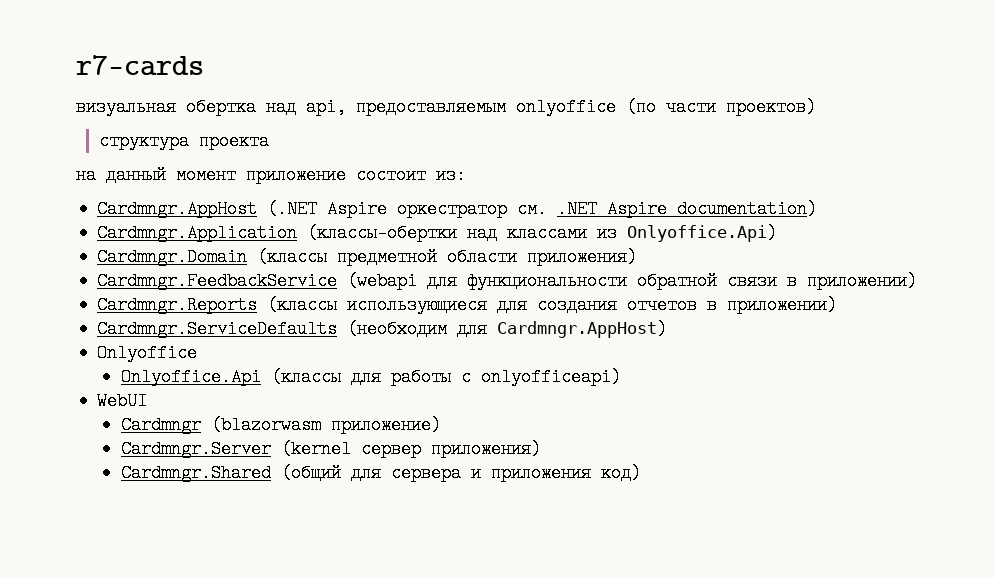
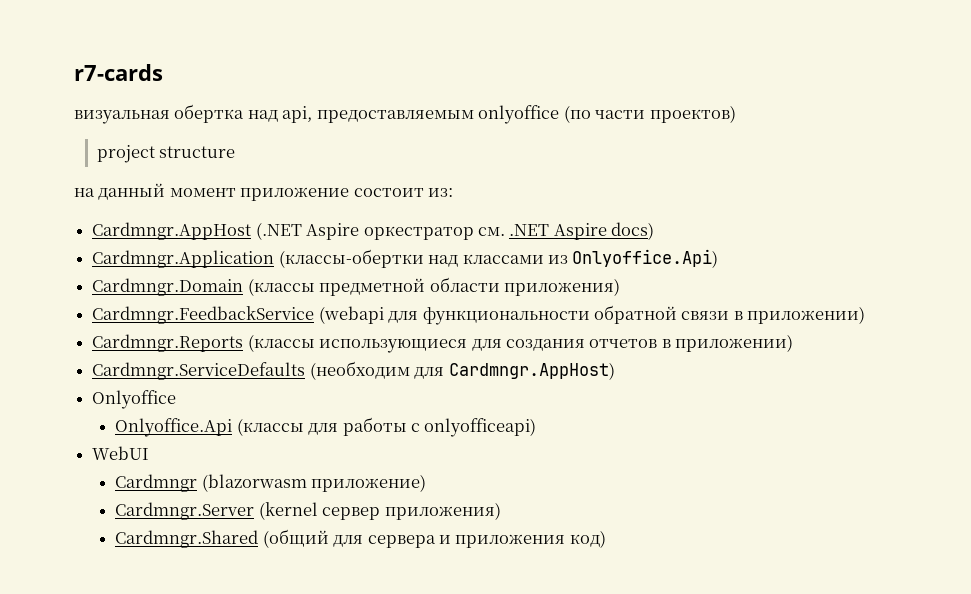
[99,133,270,150] структура проекта -> [97,145,236,163] project structure
[677,200,818,218] documentation) -> [611,222,655,240] docs)

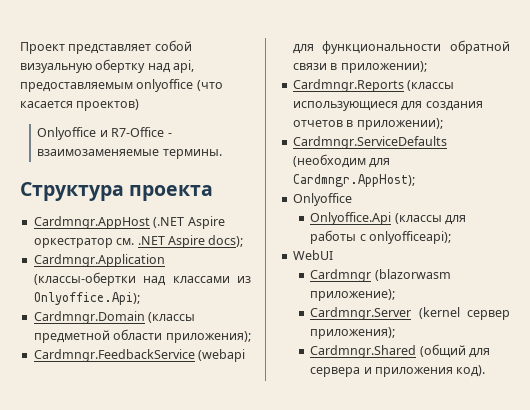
[74,64,163,81] [74,104,245,124] r7-cards // визуальная обертка -> [20,40,192,54] [20,59,146,73] Проект представляет собой визуальную обертку
[563,105,646,123] (по части -> [196,80,223,91] [20,101,73,108] (что касается
[97,145,236,163] [74,183,454,201] project structure // на данный момент приложение состоит из: -> [37,127,172,140] [37,149,222,159] [20,182,214,201] Onlyoffice и R7-Office - взаимозаменяемые термины. // Структура проекта
[611,222,655,240] docs) -> [208,235,244,247] docs);
[572,249,719,268] Onlyoffice.Api) -> [33,292,140,305] Onlyoffice.Api);
[503,278,620,296] приложения) -> [165,331,251,343] приложения);
[747,306,866,324] приложении) -> [340,61,427,73] приложении);
[675,334,794,352] приложении) -> [356,118,443,130] приложении);
[448,362,615,380] Cardmngr.AppHost) -> [292,174,415,187] Cardmngr.AppHost);
[424,418,537,437] onlyofficeapi) -> [368,231,451,244] onlyofficeapi);
[311,474,427,492] приложение) -> [310,289,396,301] приложение);
[384,502,501,520] приложения) -> [310,327,396,339] приложения);
[569,530,606,548] код) -> [456,365,486,377] код).

